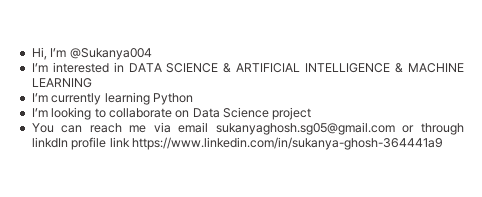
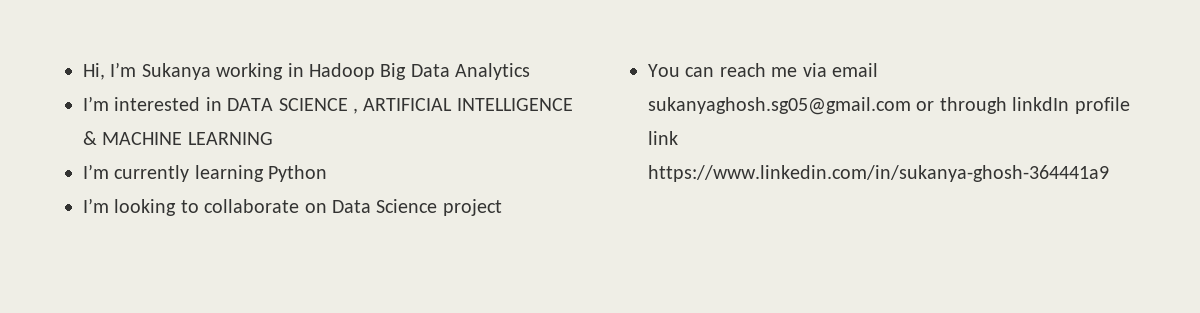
[69,48,152,60] @Sukanya004 -> [141,63,531,80] Sukanya working in Hadoop Big Data Analytics
[223,63,232,73] & -> [353,108,358,114] ,

